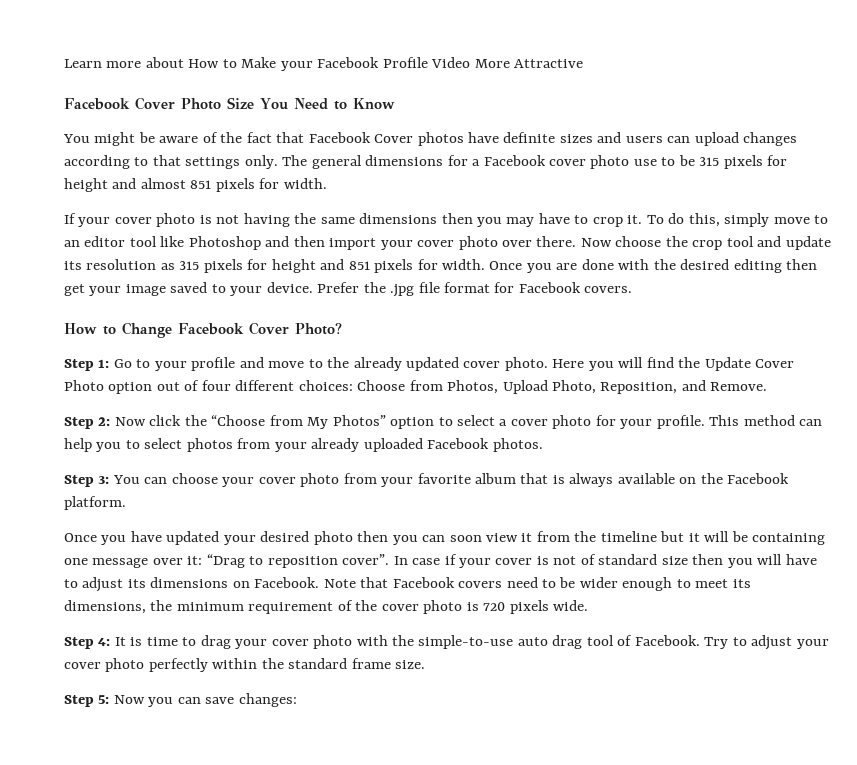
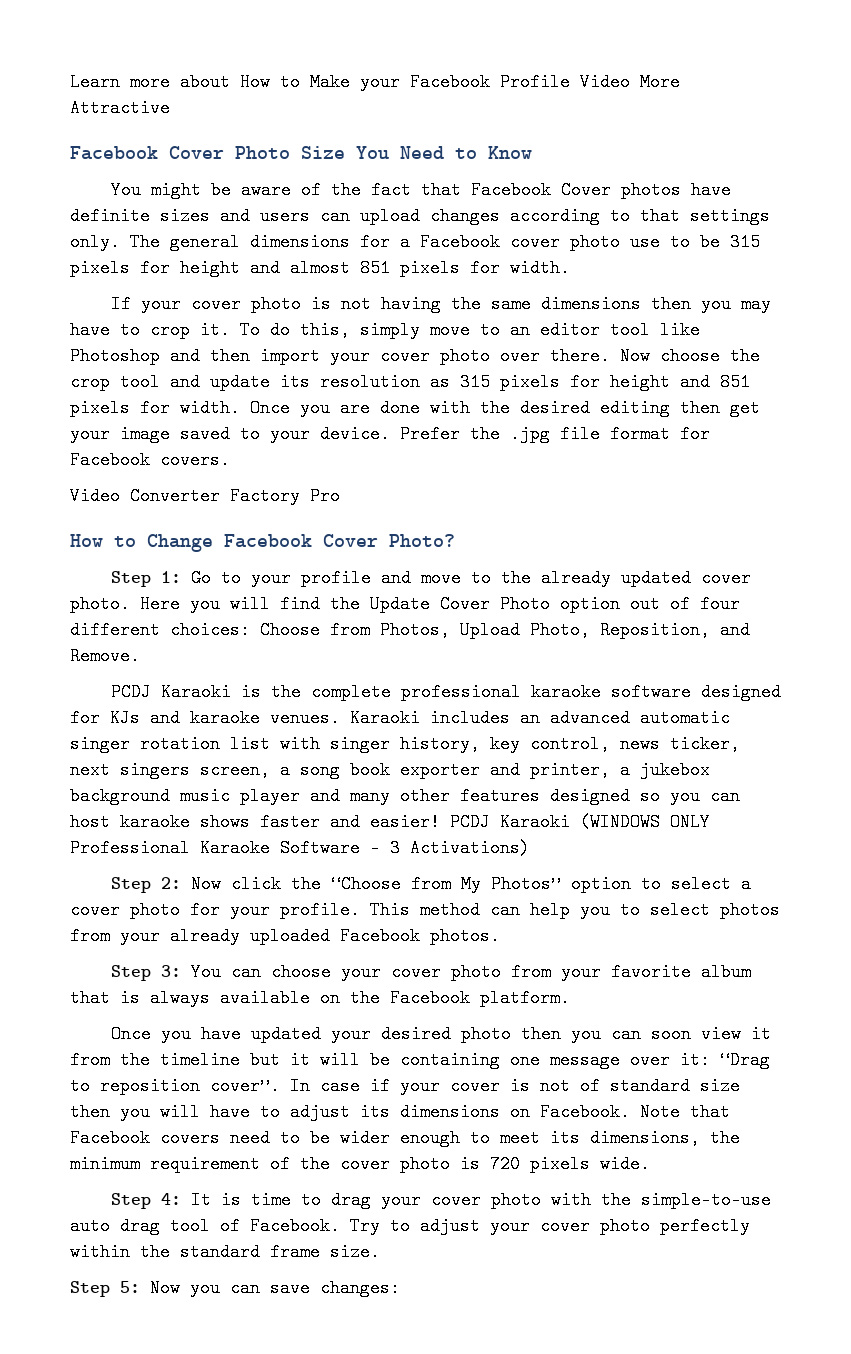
(633, 289) none -> [70,487,340,505] // Video Converter Factory Pro
(768, 386) none -> [110,683,781,701] [70,709,730,727] [70,735,740,753] [70,761,710,779] [70,787,740,805] [70,813,710,831] [70,839,530,857] // PCDJ Karaoki is the complete professional karaoke software designed for KJs and karaoke venues. Karaoki includes an advanced automatic singer rotation list with singer history, key control, news ticker, next singers screen, a song book exporter and printer, a jukebox background music player and many other features designed so you can host karaoke shows faster and easier! PCDJ Karaoki (WINDOWS ONLY Professional Karaoke Software - 3 Activations)

